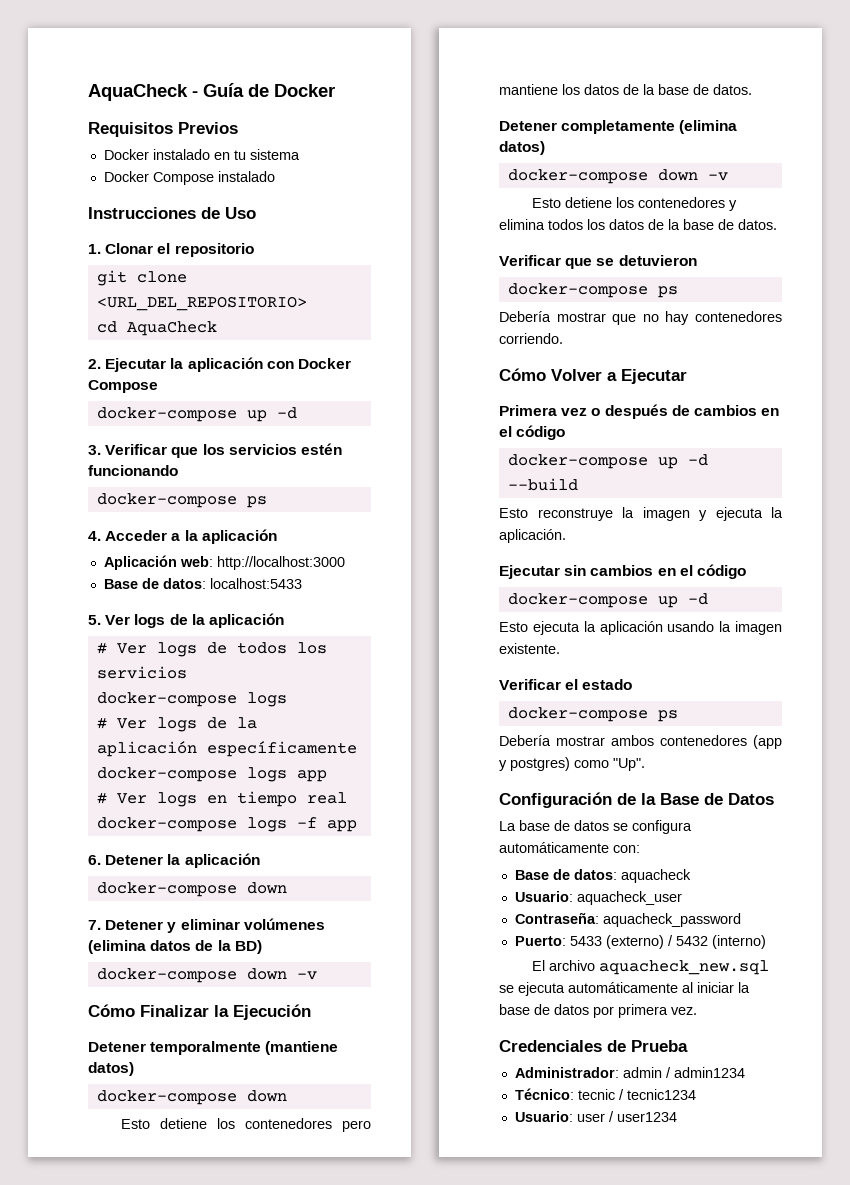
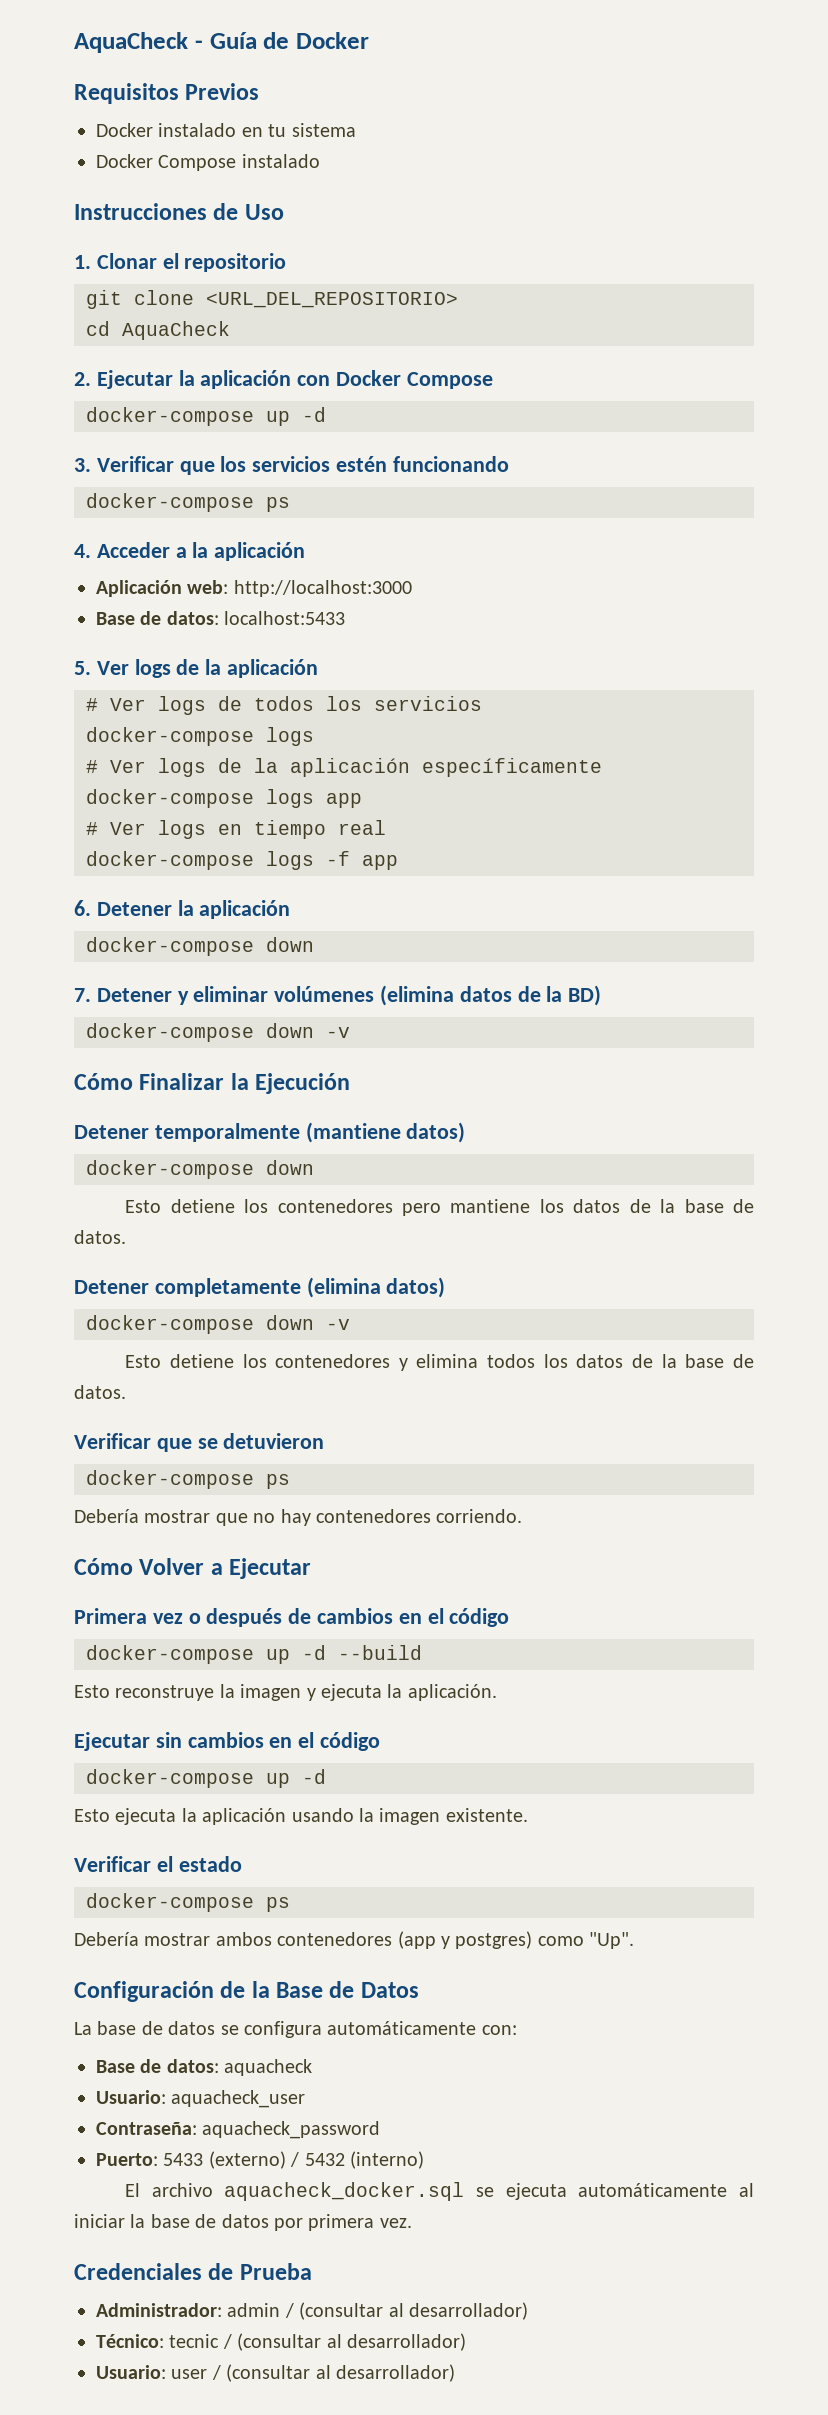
[598,960,769,975] aquacheck_new.sql -> [224,2182,465,2201] aquacheck_docker.sql
[673,1067,745,1078] admin1234 -> [299,2302,528,2320] (consultar al desarrollador)
[626,1089,696,1100] tecnic1234 -> [237,2333,466,2351] (consultar al desarrollador)
[616,1112,677,1122] user1234 -> [226,2364,455,2382] (consultar al desarrollador)

